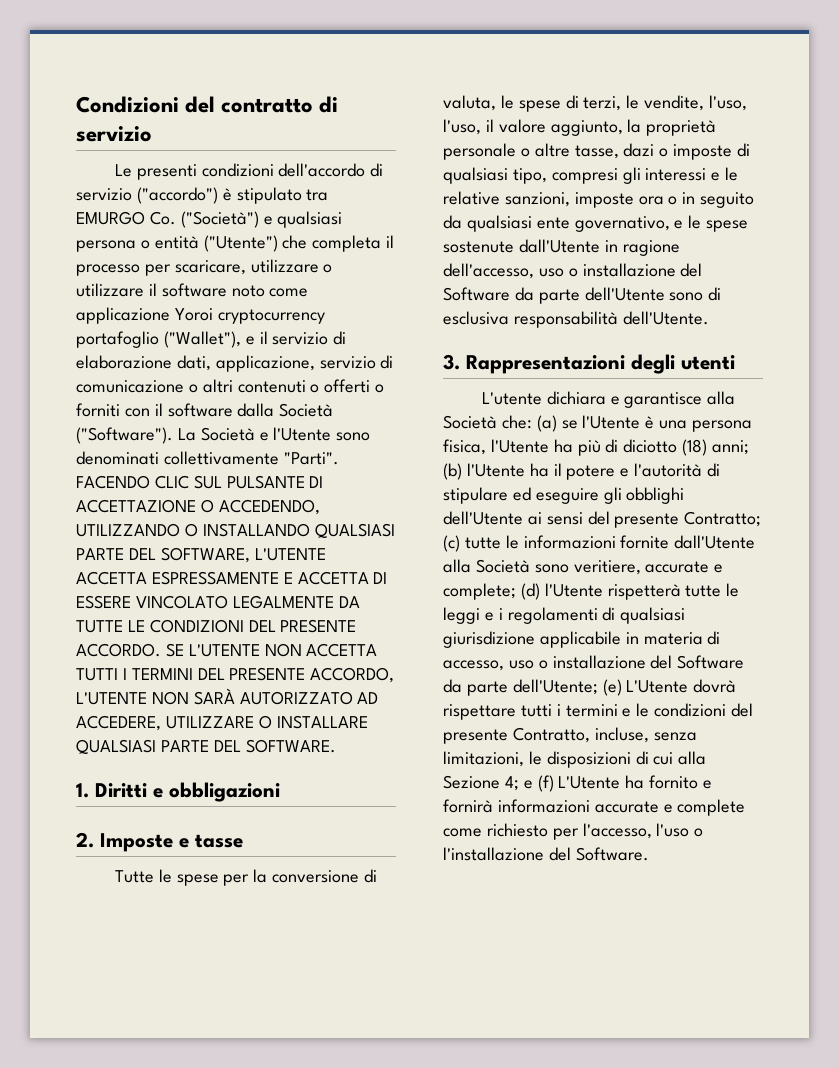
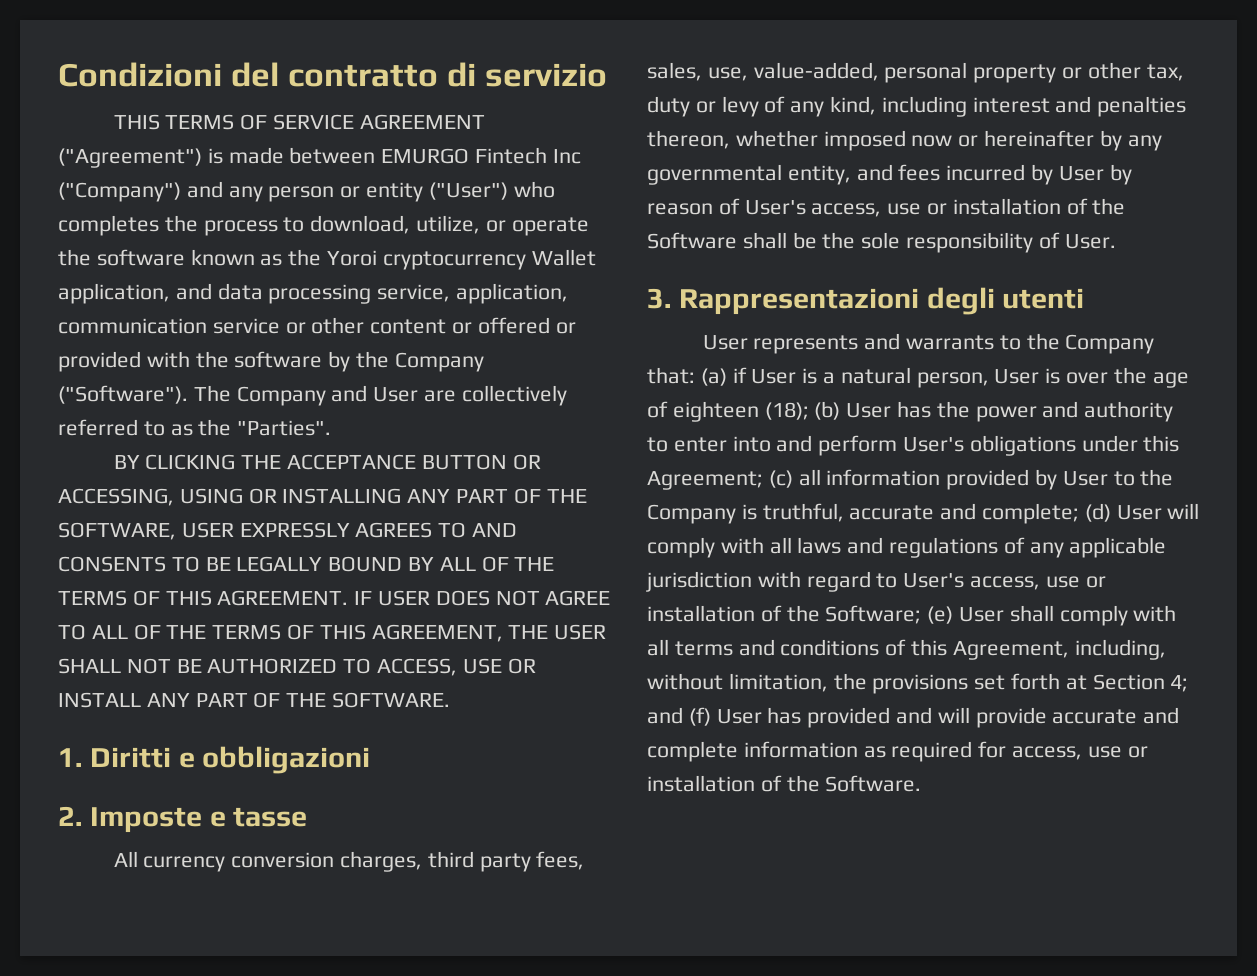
[114,163,384,180] [76,187,329,204] [76,211,343,228] [76,235,395,252] [76,259,333,276] [76,283,309,297] [76,307,325,324] [76,331,347,348] [76,355,394,372] [76,379,385,393] [76,403,334,417] [76,427,371,444] [76,451,339,465] [76,475,324,489] [76,499,320,515] [76,523,395,538] [76,547,326,563] [76,571,388,585] [76,595,360,609] [76,619,357,633] [76,643,378,657] [76,667,395,683] [76,688,379,705] [76,715,368,731] [76,739,241,754] Le presenti condizioni dell'accordo di servizio ("accordo") è stipulato tra EMURGO Co. ("Società") e qualsiasi persona o entità ("Utente") che completa il processo per scaricare, utilizzare o utilizzare il software noto come applicazione Yoroi cryptocurrency portafoglio ("Wallet"), e il servizio di elaborazione dati, applicazione, servizio di comunicazione o altri contenuti o offerti o forniti con il software dalla Società ("Software"). La Società e l'Utente sono denominati collettivamente "Parti". FACENDO CLIC SUL PULSANTE DI ACCETTAZIONE O ACCEDENDO, UTILIZZANDO O INSTALLANDO QUALSIASI PARTE DEL SOFTWARE, L'UTENTE ACCETTA ESPRESSAMENTE E ACCETTA DI ESSERE VINCOLATO LEGALMENTE DA TUTTE LE CONDIZIONI DEL PRESENTE ACCORDO. SE L'UTENTE NON ACCETTA TUTTI I TERMINI DEL PRESENTE ACCORDO, L'UTENTE NON SARÀ AUTORIZZATO AD ACCEDERE, UTILIZZARE O INSTALLARE QUALSIASI PARTE DEL -> [113,114,485,130] [58,147,581,168] [58,181,555,202] [58,215,589,236] [58,249,596,270] [58,283,569,304] [58,317,576,334] [58,351,484,372] [58,385,567,406] [58,419,332,436] [113,454,541,470] [58,488,587,506] [58,522,518,540] [58,556,555,572] [58,590,611,606] [58,624,607,642] [58,658,536,676] [58,692,327,708] THIS TERMS OF SERVICE AGREEMENT ("Agreement") is made between EMURGO Fintech Inc ("Company") and any person or entity ("User") who completes the process to download, utilize, or operate the software known as the Yoroi cryptocurrency Wallet application, and data processing service, application, communication service or other content or offered or provided with the software by the Company ("Software"). The Company and User are collectively referred to as the "Parties". // BY CLICKING THE ACCEPTANCE BUTTON OR ACCESSING, USING OR INSTALLING ANY PART OF THE SOFTWARE, USER EXPRESSLY AGREES TO AND CONSENTS TO BE LEGALLY BOUND BY ALL OF THE TERMS OF THIS AGREEMENT. IF USER DOES NOT AGREE TO ALL OF THE TERMS OF THIS AGREEMENT, THE USER SHALL NOT BE AUTHORIZED TO ACCESS, USE OR INSTALL ANY PART OF THE
[114,869,377,886] [443,95,748,112] [443,119,717,136] [443,143,751,160] [443,167,739,184] [443,191,755,208] [443,215,749,232] [443,239,680,256] [443,263,703,279] [443,287,722,304] [443,311,709,328] [443,354,735,374] [481,391,736,408] [443,415,753,432] [443,439,750,456] [443,463,721,480] [443,487,685,504] [443,511,762,528] [443,535,756,552] [443,559,724,575] [443,583,740,600] [443,607,686,624] [443,631,721,648] [443,655,745,671] [443,679,737,696] [443,703,754,720] [443,727,697,744] [443,751,707,768] [443,775,713,792] [443,799,746,816] [443,823,704,840] [443,847,571,861] Tutte le spese per la conversione di valuta, le spese di terzi, le vendite, l'uso, l'uso, il valore aggiunto, la proprietà personale o altre tasse, dazi o imposte di qualsiasi tipo, compresi gli interessi e le relative sanzioni, imposte ora o in seguito da qualsiasi ente governativo, e le spese sostenute dall'Utente in ragione dell'accesso, uso o installazione del Software da parte dell'Utente sono di esclusiva responsabilità dell'Utente. // 3. Rappresentazioni degli utenti // L'utente dichiara e garantisce alla Società che: (a) se l'Utente è una persona fisica, l'Utente ha più di diciotto (18) anni; (b) l'Utente ha il potere e l'autorità di stipulare ed eseguire gli obblighi dell'Utente ai sensi del presente Contratto; (c) tutte le informazioni fornite dall'Utente alla Società sono veritiere, accurate e complete; (d) l'Utente rispetterà tutte le leggi e i regolamenti di qualsiasi giurisdizione applicabile in materia di accesso, uso o installazione del Software da parte dell'Utente; (e) L'Utente dovrà rispettare tutti i termini e le condizioni del presente Contratto, incluse, senza limitazioni, le disposizioni di cui alla Sezione 4; e (f) L'Utente ha fornito e fornirà informazioni accurate e complete come richiesto per l'accesso, l'uso o l'installazione del -> [113,851,585,872] [647,62,1184,83] [647,96,1187,117] [647,130,1162,151] [647,164,1132,185] [647,198,1126,217] [647,232,1116,253] [647,287,1085,315] [702,333,1155,354] [647,367,1189,388] [647,401,1174,422] [647,435,1180,456] [647,469,1174,490] [647,503,1200,524] [647,537,1167,558] [646,571,1106,592] [647,605,1177,626] [647,639,1166,660] [647,673,1189,694] [647,707,1180,728] [647,741,1148,762] [647,775,820,792] All currency conversion charges, third party fees, sales, use, value-added, personal property or other tax, duty or levy of any kind, including interest and penalties thereon, whether imposed now or hereinafter by any governmental entity, and fees incurred by User by reason of User's access, use or installation of the Software shall be the sole responsibility of User. // 3. Rappresentazioni degli utenti // User represents and warrants to the Company that: (a) if User is a natural person, User is over the age of eighteen (18); (b) User has the power and authority to enter into and perform User's obligations under this Agreement; (c) all information provided by User to the Company is truthful, accurate and complete; (d) User will comply with all laws and regulations of any applicable jurisdiction with regard to User's access, use or installation of the Software; (e) User shall comply with all terms and conditions of this Agreement, including, without limitation, the provisions set forth at Section 4; and (f) User has provided and will provide accurate and complete information as required for access, use or installation of the

